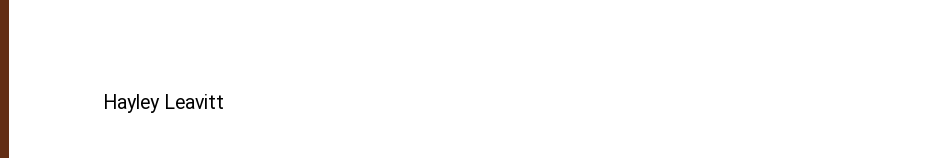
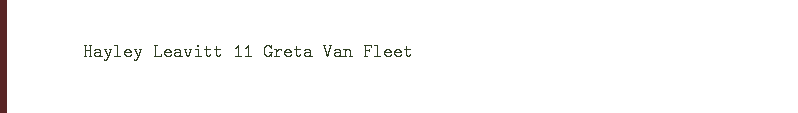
(225, 101) none -> [233,43,413,61] 11 Greta Van Fleet

